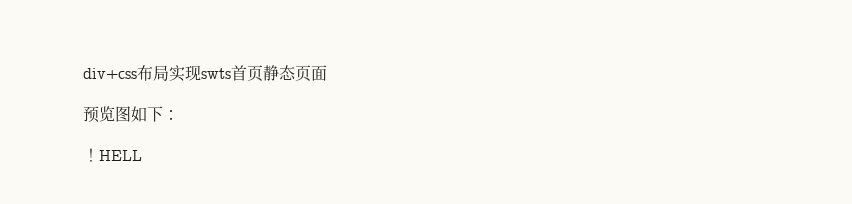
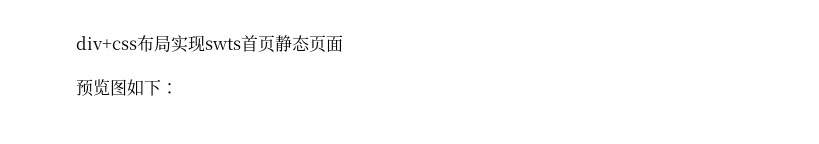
[83,148,142,162] // ！HELL -> (178, 88) none

